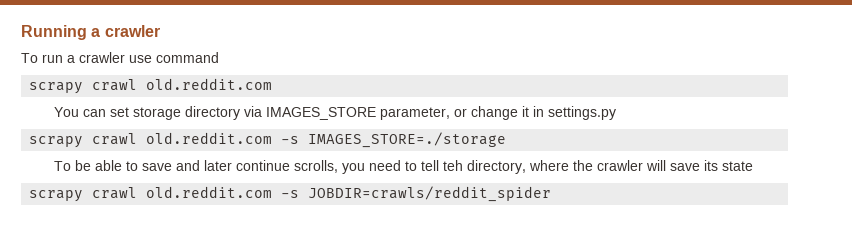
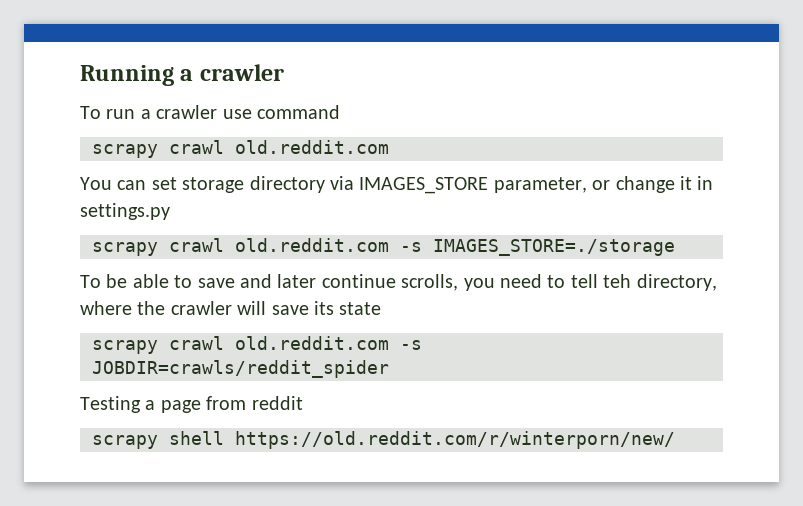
(552, 194) none -> [80,396,303,413] [92,431,675,449] // Testing a page from reddit // scrapy shell https://old.reddit.com/r/winterporn/new/

